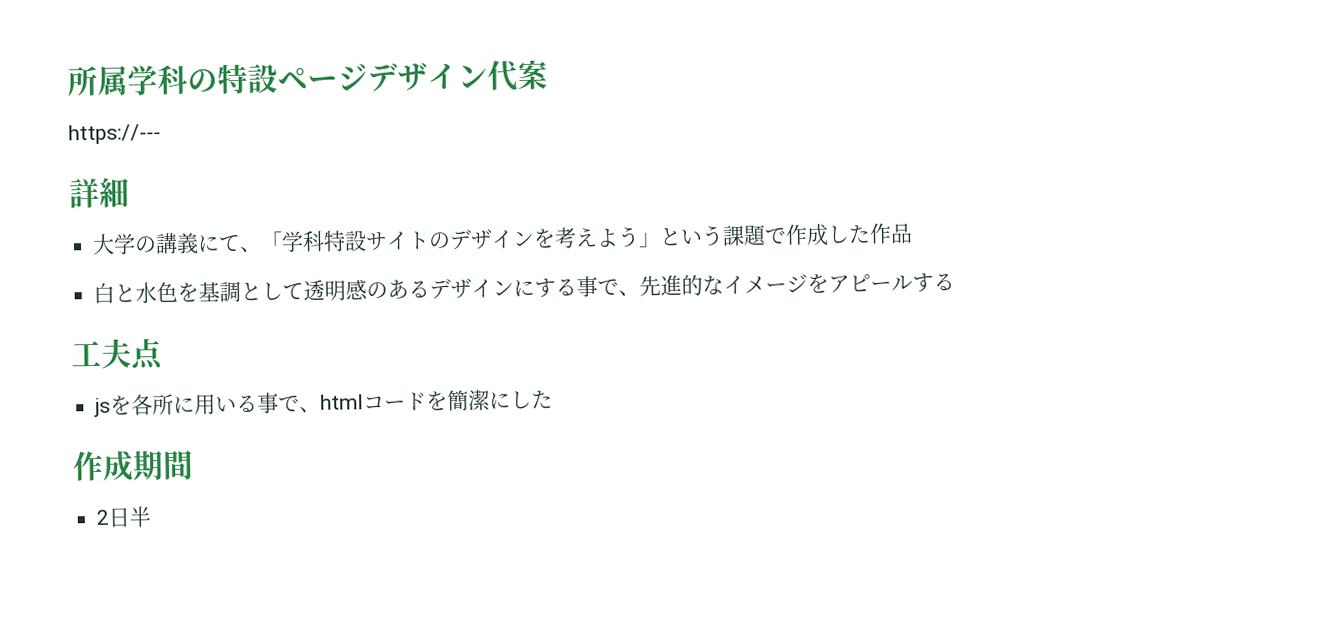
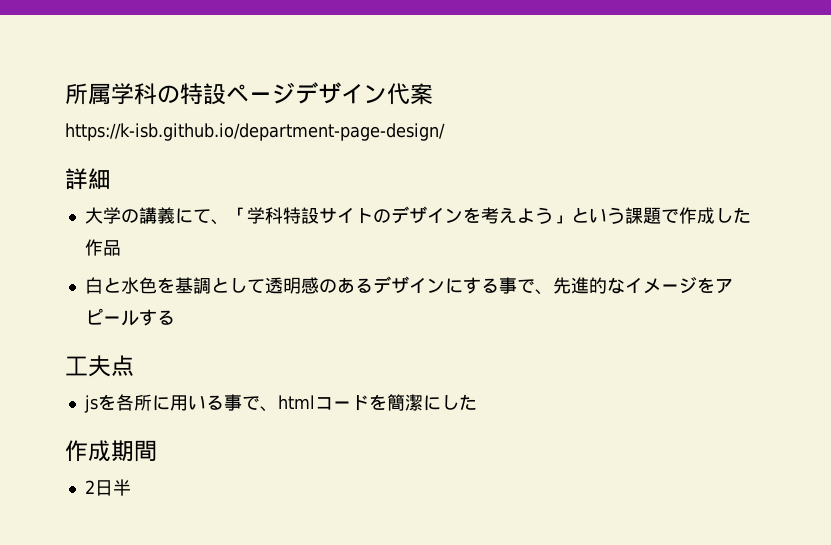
[68,124,161,145] https://--- -> [65,123,445,141] https://k-isb.github.io/department-page-design/

